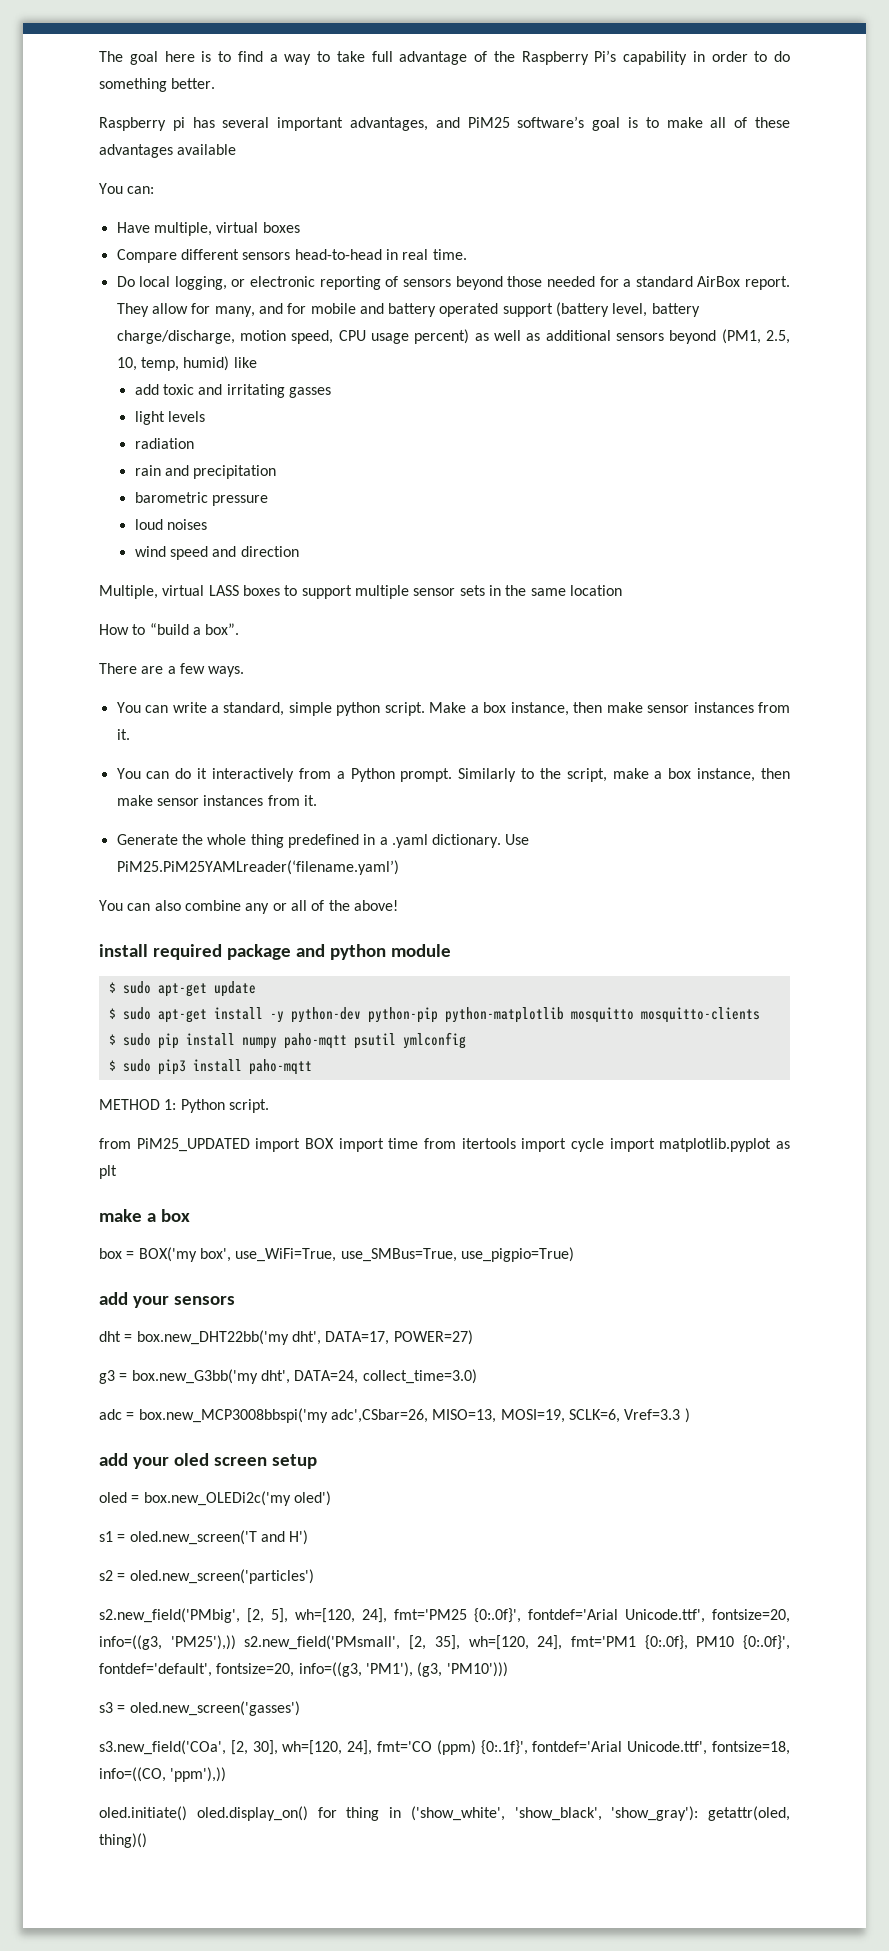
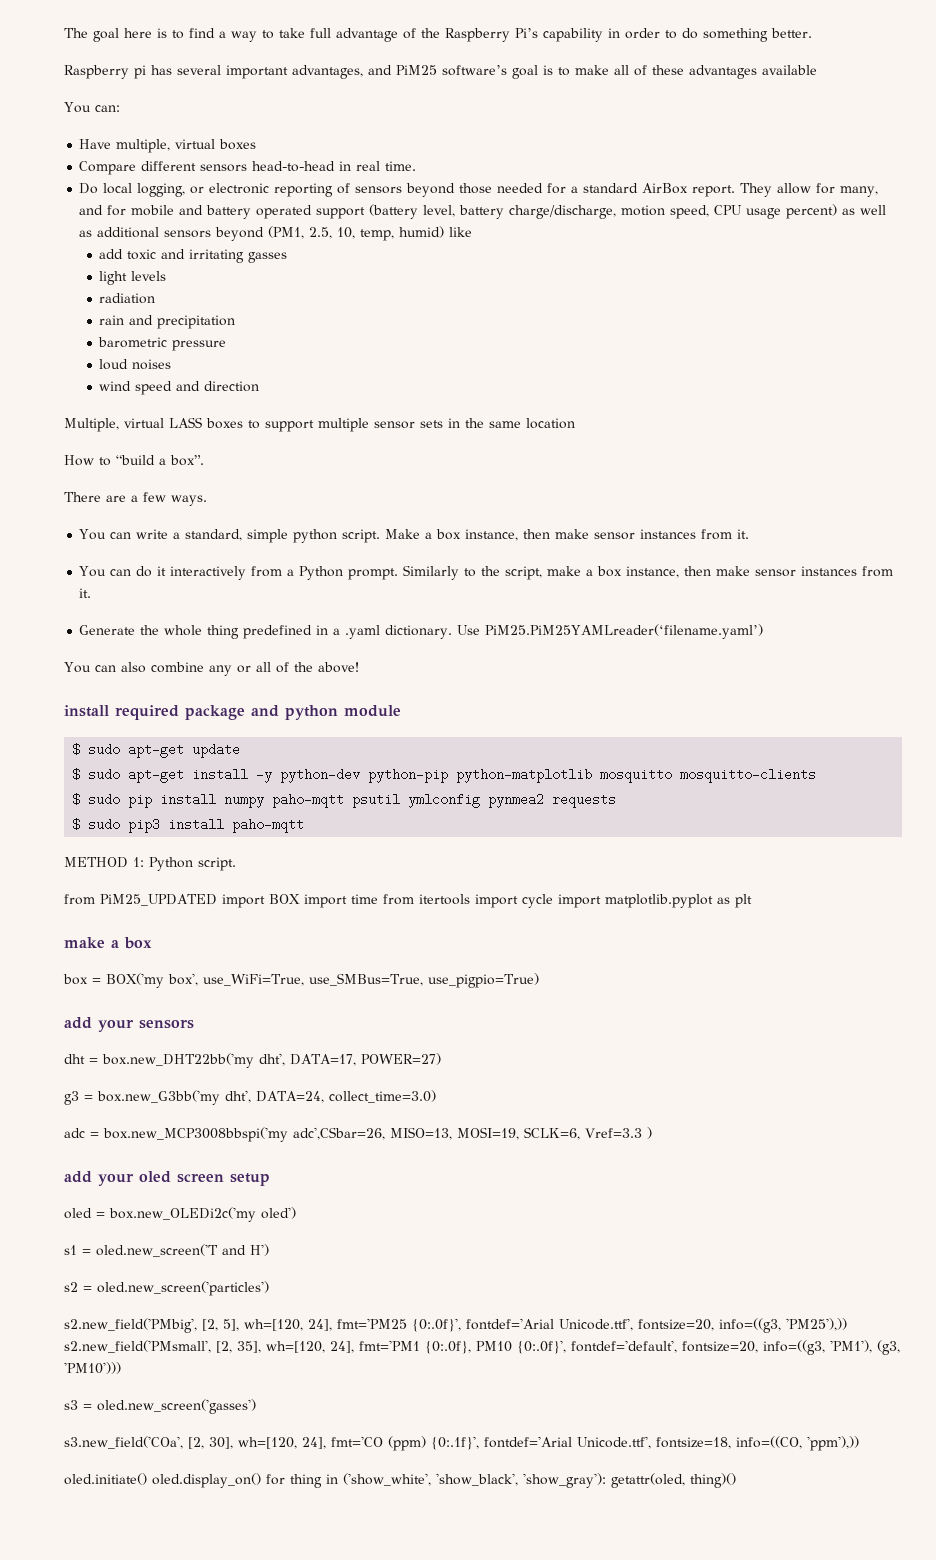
(466, 1040) none -> [488,793,617,808] pynmea2 requests

